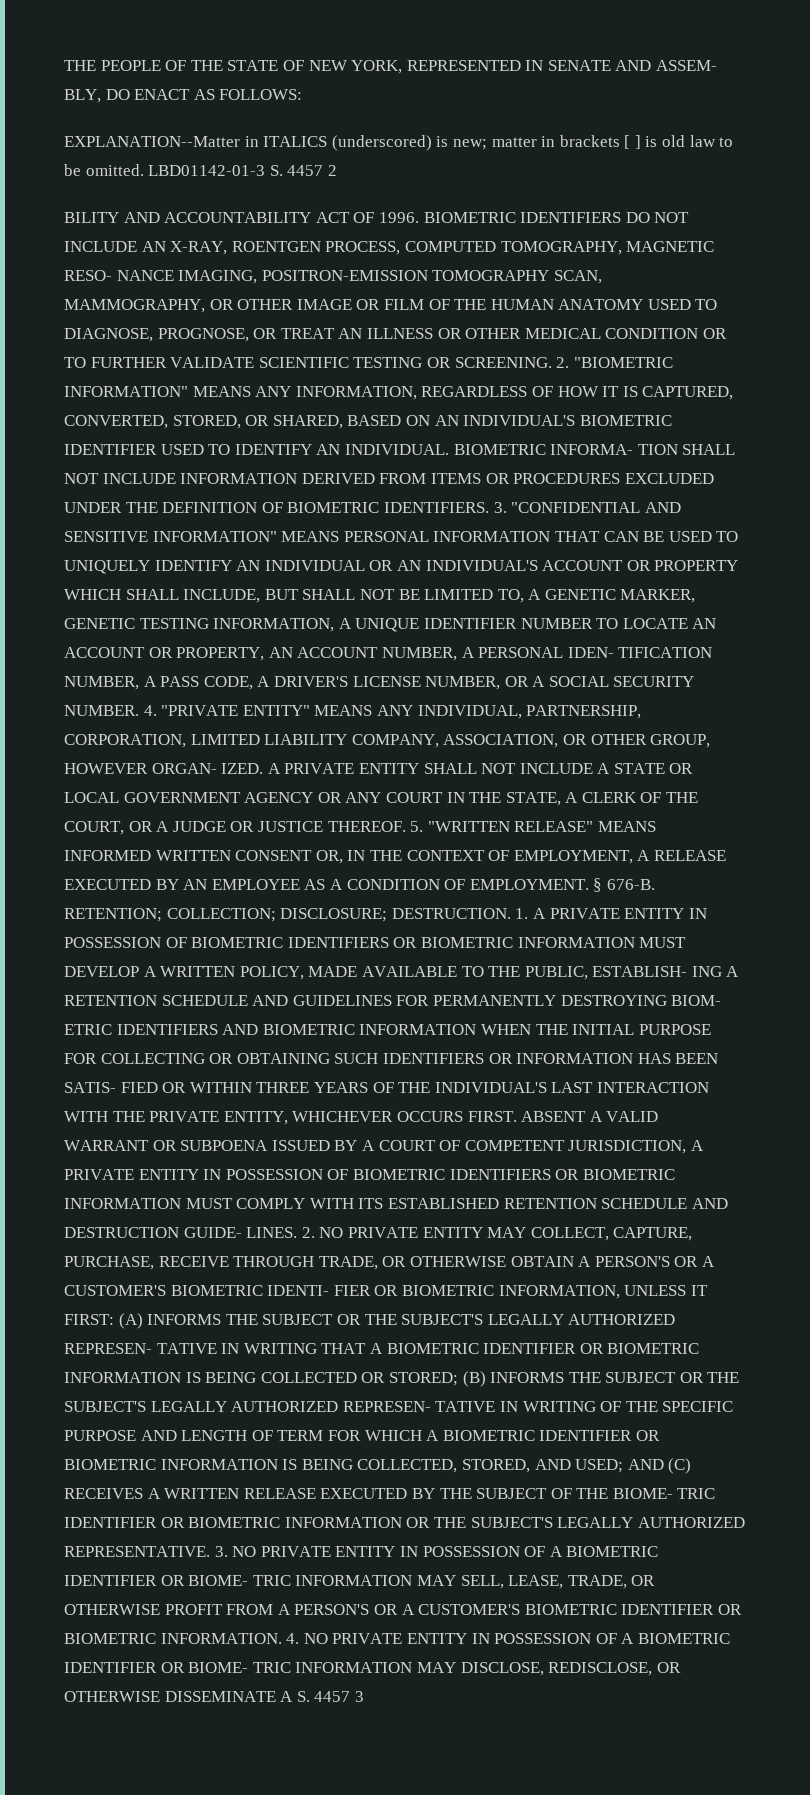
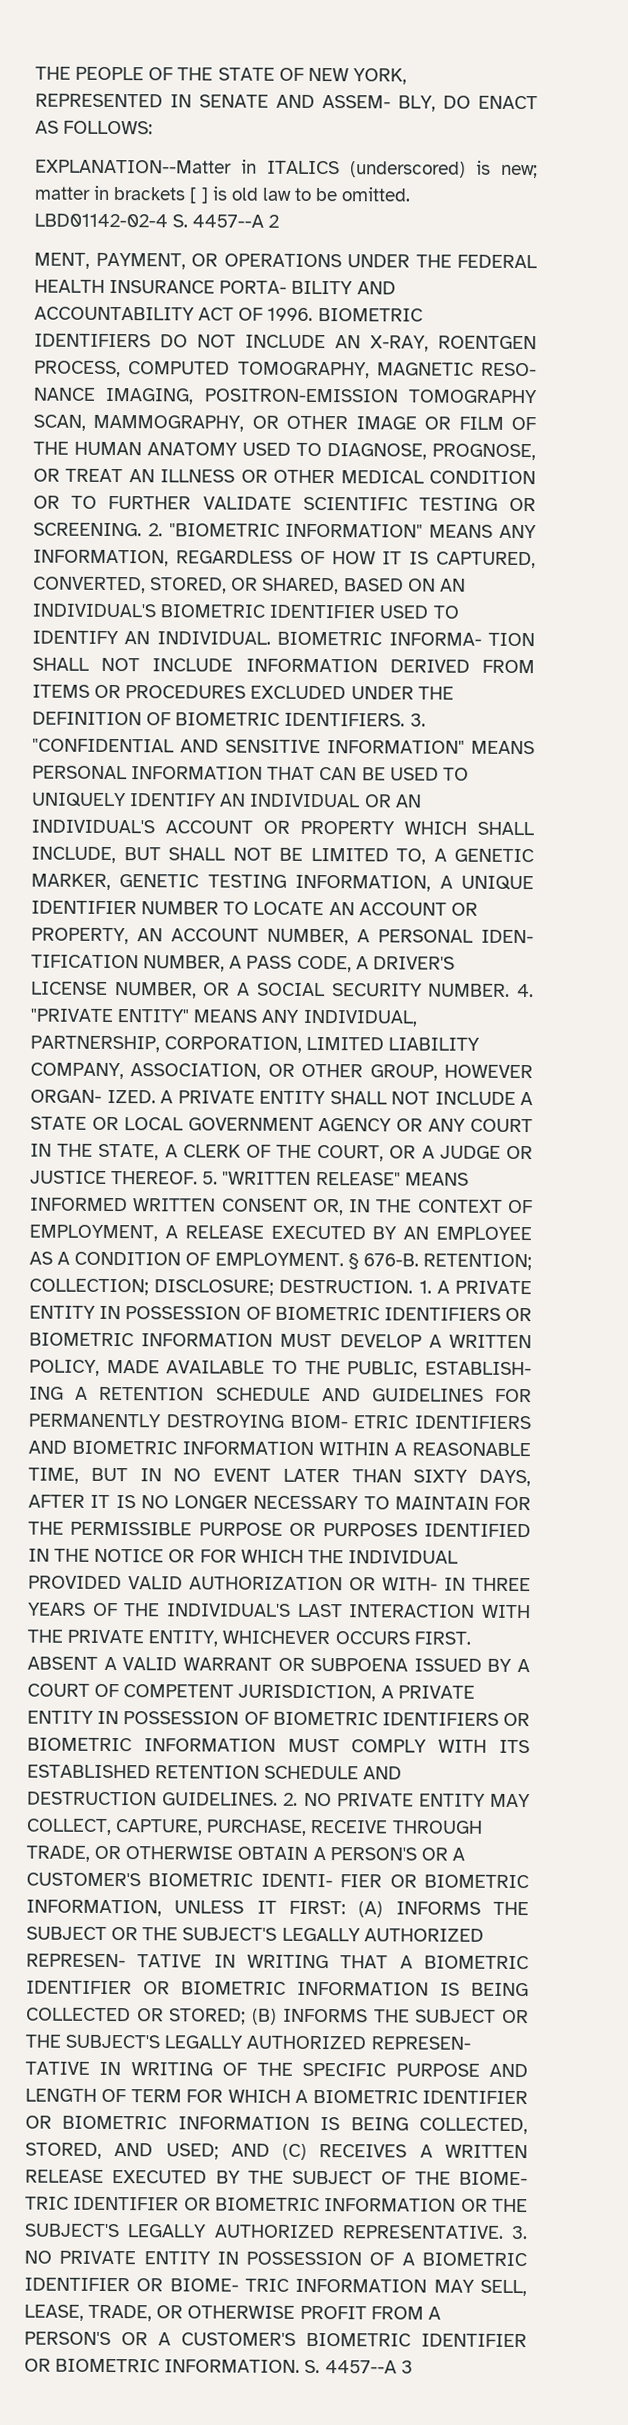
[148,165,337,176] LBD01142-01-3 S. 4457 2 // -> [34,213,280,228] [34,252,538,270] [34,279,288,294] LBD01142-02-4 S. 4457--A 2 // MENT, PAYMENT, OR OPERATIONS UNDER THE FEDERAL HEALTH INSURANCE PORTA-
[480,1024,711,1035] [64,1053,719,1064] [64,1082,252,1093] WHEN THE INITIAL PURPOSE FOR COLLECTING OR OBTAINING SUCH IDENTIFIERS OR INFORMATION HAS BEEN SATIS- FIED OR WITHIN -> [319,1442,531,1457] [28,1467,531,1487] [28,1494,531,1511] [28,1521,531,1538] [28,1548,459,1564] [28,1575,466,1591] WITHIN A REASONABLE TIME, BUT IN NO EVENT LATER THAN SIXTY DAYS, AFTER IT IS NO LONGER NECESSARY TO MAINTAIN FOR THE PERMISSIBLE PURPOSE OR PURPOSES IDENTIFIED IN THE NOTICE OR FOR WHICH THE INDIVIDUAL PROVIDED VALID AUTHORIZATION OR WITH- IN
[183,1227,298,1238] GUIDE- LINES. -> [162,1792,279,1806] GUIDELINES.
[286,1633,730,1644] [64,1662,681,1676] [64,1691,351,1702] 4. NO PRIVATE ENTITY IN POSSESSION OF A BIOMETRIC IDENTIFIER OR BIOME- TRIC INFORMATION MAY DISCLOSE, REDISCLOSE, OR OTHERWISE DISSEMINATE A S. 4457 -> [304,2359,397,2374] S. 4457--A

